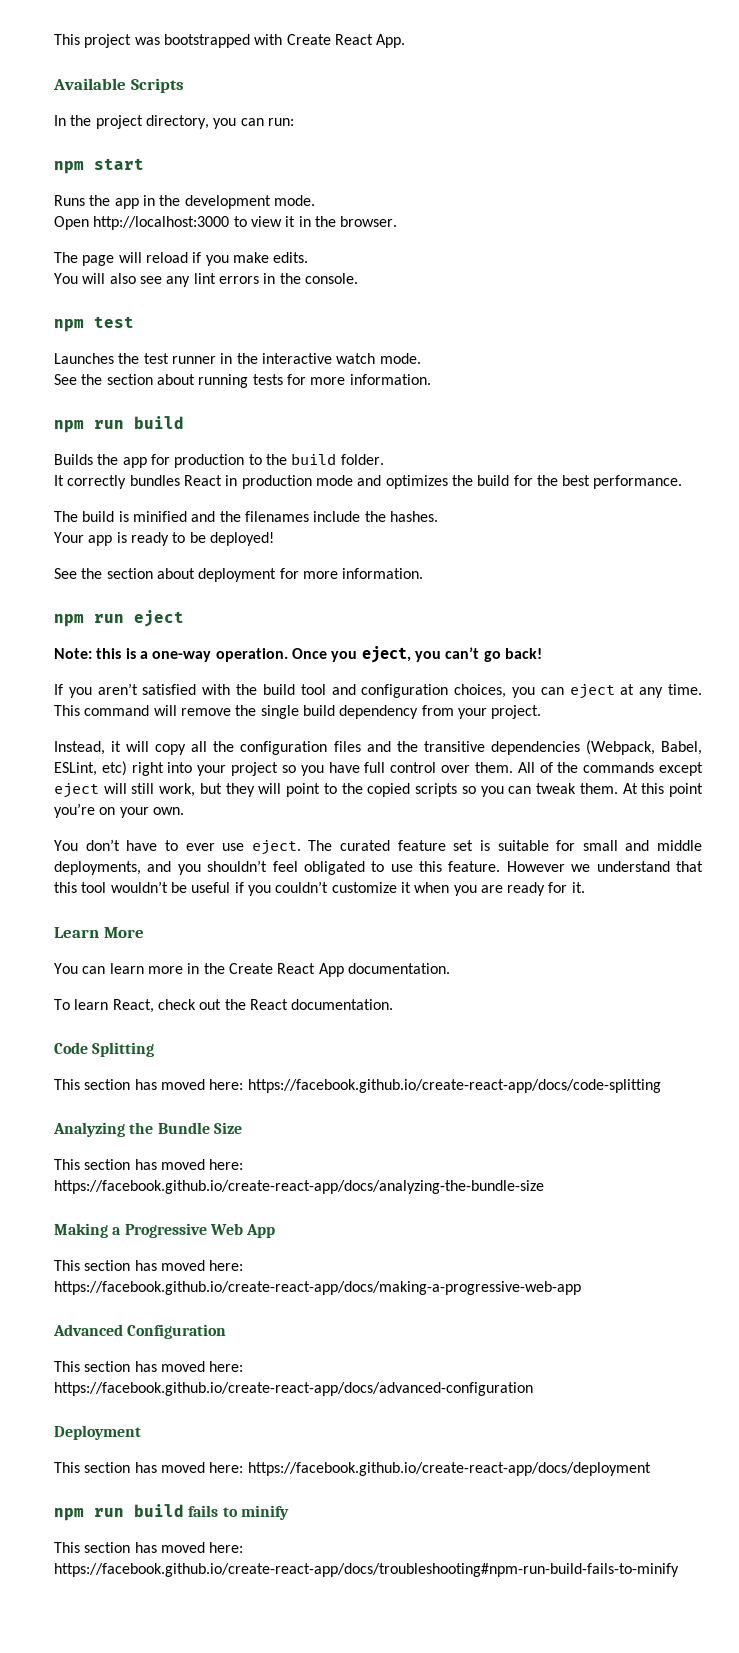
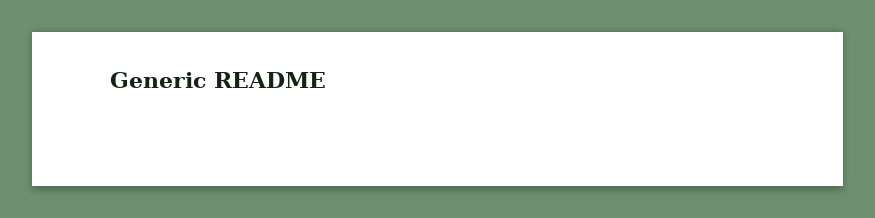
[54,34,406,48] [53,78,184,93] [54,115,294,129] [54,158,144,174] [54,195,315,209] [54,216,398,230] [54,252,309,266] [54,273,358,287] [54,316,134,332] [54,353,421,364] [54,374,431,388] [54,416,184,433] [54,453,384,468] [54,475,683,489] [54,511,438,522] [54,532,274,546] [54,568,424,582] [54,610,184,627] [54,646,542,663] [54,683,702,699] [54,705,542,719] [54,740,703,755] [54,761,703,776] [54,783,703,798] [54,803,184,818] [54,839,702,855] [54,860,703,875] [54,881,585,896] [54,927,144,938] [54,963,450,977] [54,999,394,1013] [54,1042,155,1057] [54,1079,661,1093] [53,1122,242,1137] [54,1159,244,1170] [54,1180,544,1194] [54,1223,276,1238] [54,1260,244,1271] [54,1281,581,1295] [53,1324,227,1339] [54,1361,244,1372] [54,1382,533,1396] [54,1425,141,1440] [54,1462,651,1476] [54,1504,289,1521] [54,1542,244,1553] [54,1563,679,1577] This project was bootstrapped with Create React App. // Available Scripts // In the project directory, you can run: // npm start // Runs the app in the development mode. // Open http://localhost:3000 to view it in the browser. // The page will reload if you make edits. // You will also see any lint errors in the console. // npm test // Launches the test runner in the interactive watch mode. // See the section about running tests for more information. // npm run build // Builds the app for production to the build folder. // It correctly bundles React in production mode and optimizes the build for the best performance. // The build is minified and the filenames include the hashes. // Your app is ready to be deployed! // See the section about deployment for more information. // npm run eject // Note: this is a one-way operation. Once you eject, you can’t go back! // If you aren’t satisfied with the build tool and configuration choices, you can eject at any time. This command will remove the single build dependency from your project. // Instead, it will copy all the configuration files and the transitive dependencies (Webpack, Babel, ESLint, etc) right into your project so you have full control over them. All of the commands except eject will still work, but they will point to the copied scripts so you can tweak them. At this point you’re on your own. // You don’t have to ever use eject. The curated feature set is suitable for small and middle deployments, and you shouldn’t feel obligated to use this feature. However we understand that this tool wouldn’t be useful if you couldn’t customize it when you are ready for it. // Learn More // You can learn more in the Create React App documentation. // To learn React, check out the React documentation. // Code Splitting // This section has moved here: https://facebook.github.io/create-react-app/docs/code-splitting // Analyzing the Bundle Size // This section has moved here: https://facebook.github.io/create-react-app/docs/analyzing-the-bundle-size // Making a Progressive Web App // This section has moved here: https://facebook.github.io/create-react-app/docs/making-a-progressive-web-app // Advanced Configuration // This section has moved here: https://facebook.github.io/create-react-app/docs/advanced-configuration // Deployment // This section has moved here: https://facebook.github.io/create-react-app/docs/deployment // npm run build fails to minify // This section has moved here: https://facebook.github.io/create-react-app/docs/troubleshooting#npm-run-build-fails-to-minify -> [110,72,326,88] Generic README

